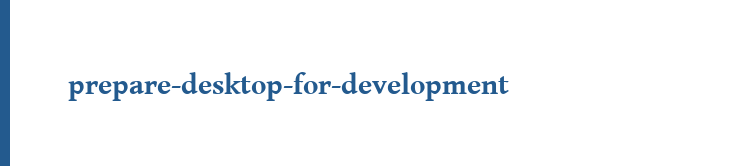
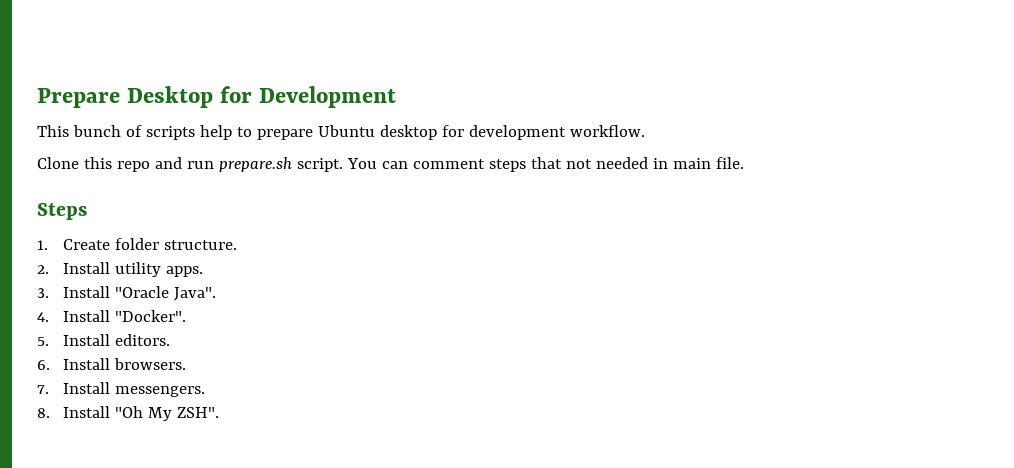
[68,72,509,101] prepare-desktop-for-development -> [37,86,397,108] [37,125,645,140] [37,157,744,172] [37,203,87,220] [37,238,238,250] [37,262,204,277] [37,286,217,301] [37,310,187,322] [37,334,171,346] [37,358,187,370] [37,382,206,397] [37,406,220,421] Prepare Desktop for Development // This bunch of scripts help to prepare Ubuntu desktop for development workflow. // Clone this repo and run prepare.sh script. You can comment steps that not needed in main file. // Steps // 1. Create folder structure. // 2. Install utility apps. // 3. Install "Oracle Java". // 4. Install "Docker". // 5. Install editors. // 6. Install browsers. // 7. Install messengers. // 8. Install "Oh My ZSH".

